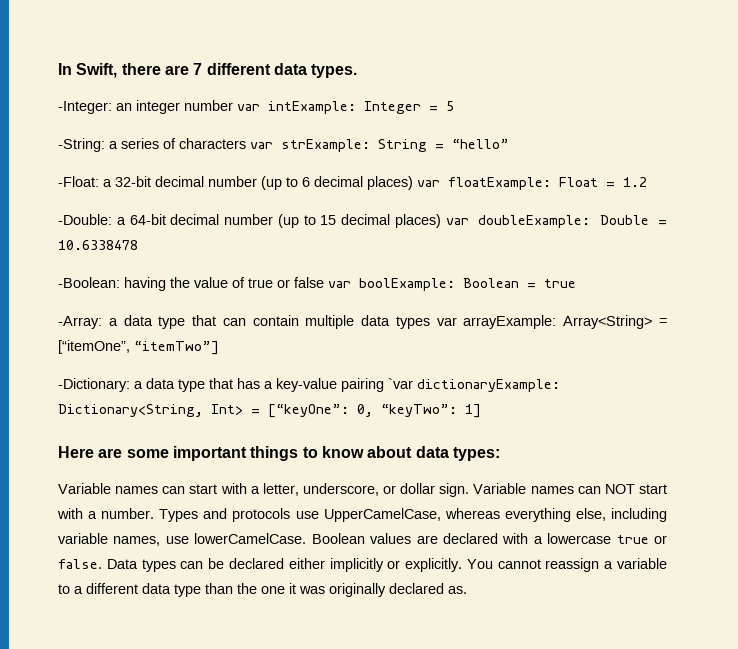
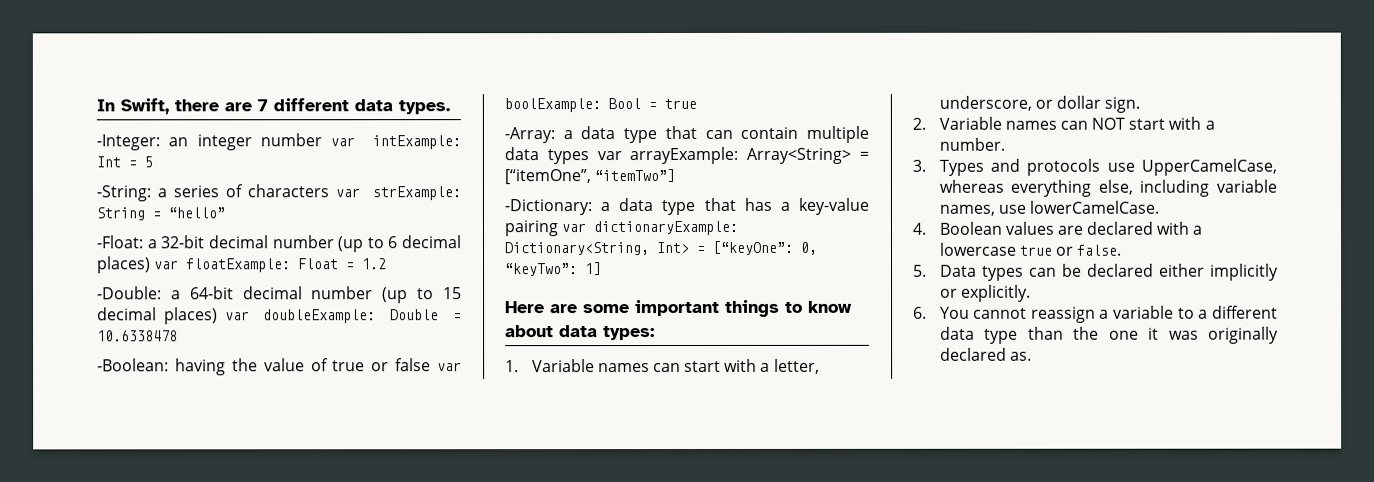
[364,101,421,114] Integer -> [96,156,121,168] Int
[463,278,519,288] Boolean -> [608,98,641,110] Bool
[388,378,413,389] `var -> [561,223,587,233] var
(500, 454) none -> [505,360,519,373] 1.
(470, 490) none -> [912,117,926,130] // 2.
(155, 513) none -> [912,159,926,172] // 3.
(307, 538) none -> [912,222,926,235] // 4.
(102, 564) none -> [913,264,927,277] // 5.
(463, 565) none -> [913,306,927,319] // 6.

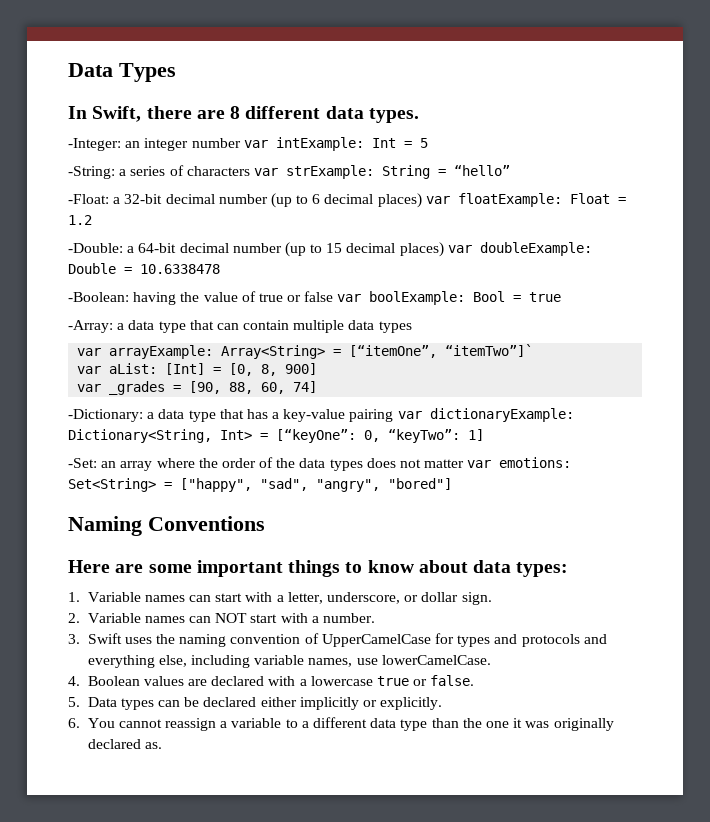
(96, 105) none -> [68,63,176,82] Data Types //
[257,99,268,112] 7 -> [230,106,241,119] 8
(589, 157) none -> (412, 327) //
[594,169,676,183] “itemTwo”] -> [445,344,534,357] [77,363,318,376] [77,381,318,395] “itemTwo”]` // var aList: [Int] = [0, 8, 900] // var _grades = [90, 88, 60, 74]
(602, 269) none -> [68,457,572,471] [68,478,452,492] [68,516,265,536] // -Set: an array where the order of the data types does not matter var emotions: Set<String> = ["happy", "sad", "angry", "bored"] // Naming Conventions
[938,158,1277,176] [938,179,1004,193] Types and protocols use UpperCamelCase, whereas -> [87,633,607,647] Swift uses the naming convention of UpperCamelCase for types and protocols and

